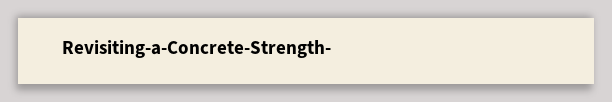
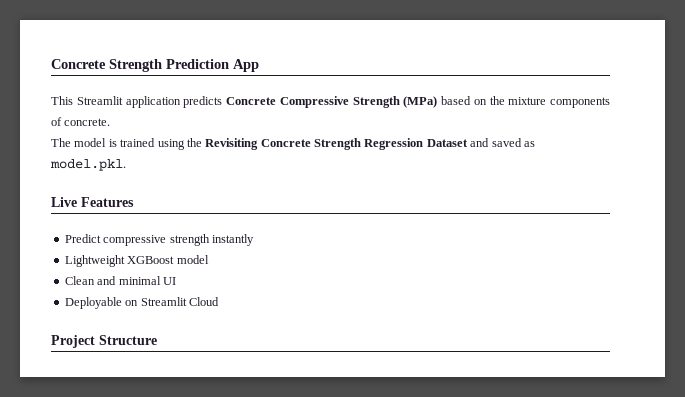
[62,40,331,58] Revisiting-a-Concrete-Strength- -> [51,59,259,72] [51,96,610,108] [51,117,111,126] [51,138,535,150] [50,159,126,171] [51,197,134,207] [64,234,254,246] [64,255,209,267] [64,276,176,285] [64,297,219,309] [51,335,157,348] Concrete Strength Prediction App // This Streamlit application predicts Concrete Compressive Strength (MPa) based on the mixture components of concrete. // The model is trained using the Revisiting Concrete Strength Regression Dataset and saved as model.pkl. // Live Features // Predict compressive strength instantly // Lightweight XGBoost model // Clean and minimal UI // Deployable on Streamlit Cloud // Project Structure

